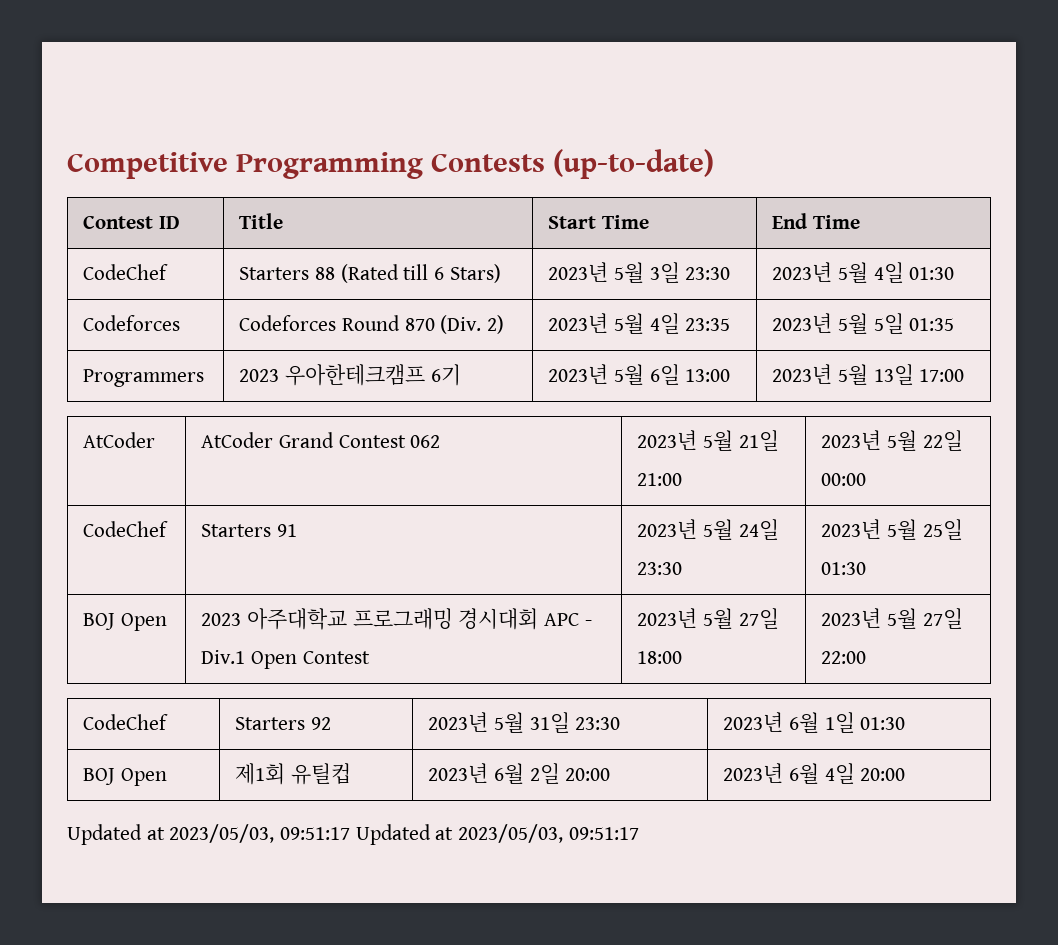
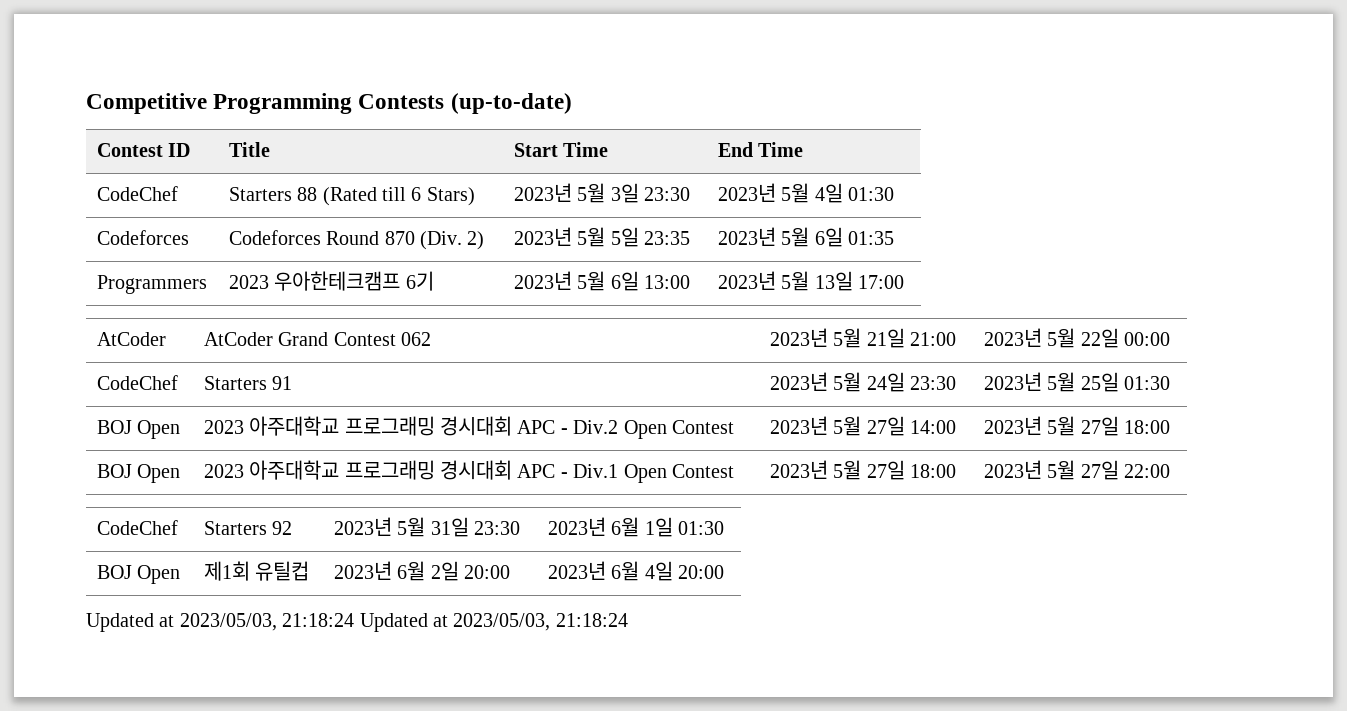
[649,313,680,334] 4일 -> [610,227,639,247] 5일
[873,313,904,334] 5일 -> [814,227,843,247] 6일
(867, 568) none -> [96,420,181,439] [203,416,735,439] [769,416,957,436] [983,416,1171,436] // BOJ Open | 2023 아주대학교 프로그래밍 경시대회 APC - Div.2 Open Contest | 2023년 5월 27일 14:00 | 2023년 5월 27일 18:00
[280,824,639,845] 09:51:17 Updated at 2023/05/03, 09:51:17 -> [282,613,628,632] 21:18:24 Updated at 2023/05/03, 21:18:24

